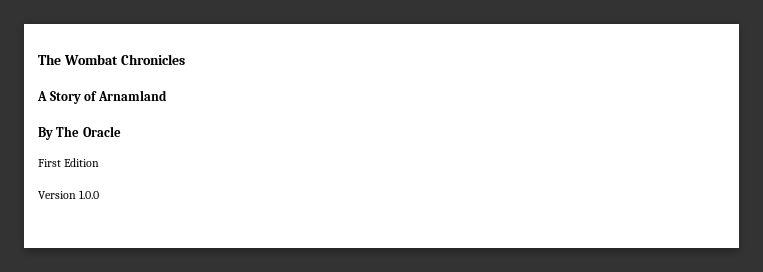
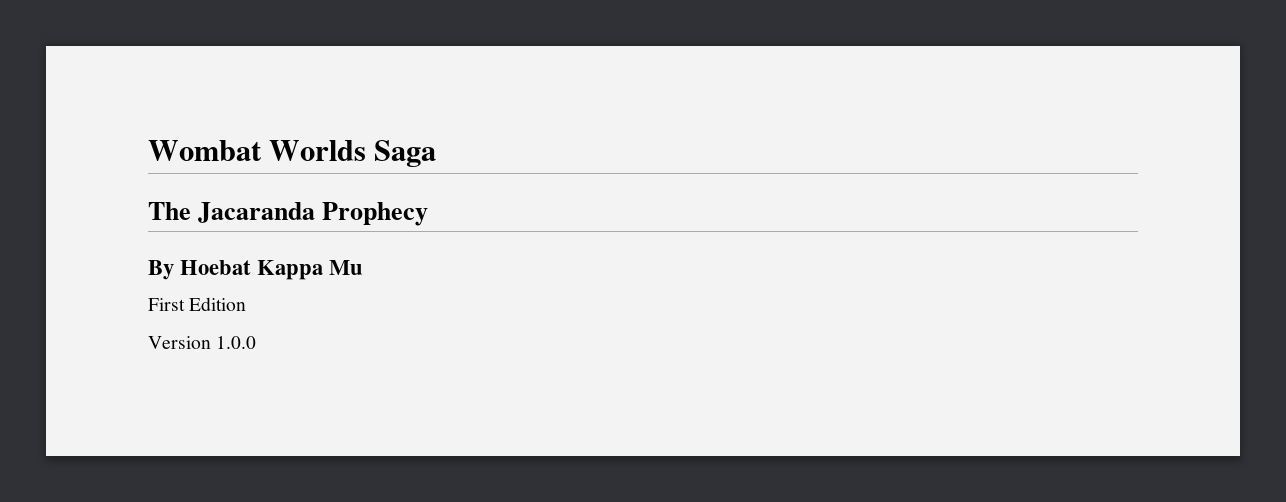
[38,54,185,65] [37,90,167,104] [38,126,121,140] The Wombat Chronicles // A Story of Arnamland // By The Oracle -> [148,140,437,167] [148,202,429,226] [148,260,364,280] Wombat Worlds Saga // The Jacaranda Prophecy // By Hoebat Kappa Mu

